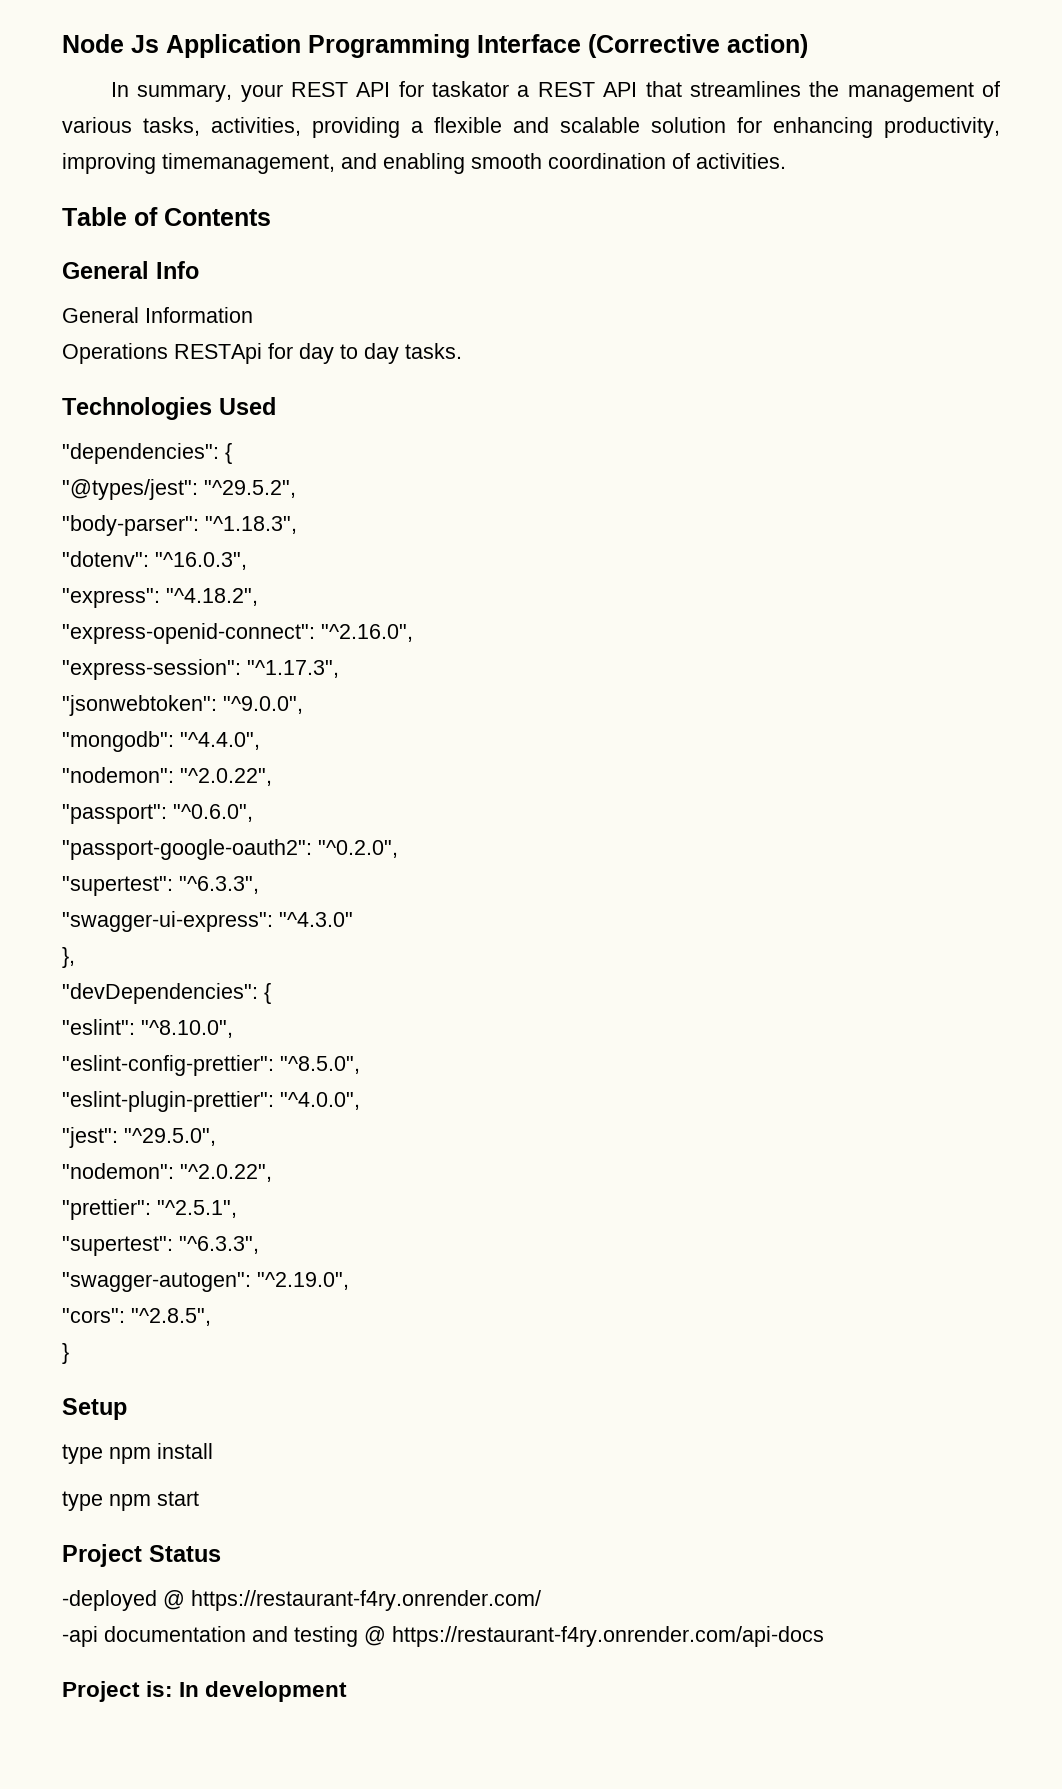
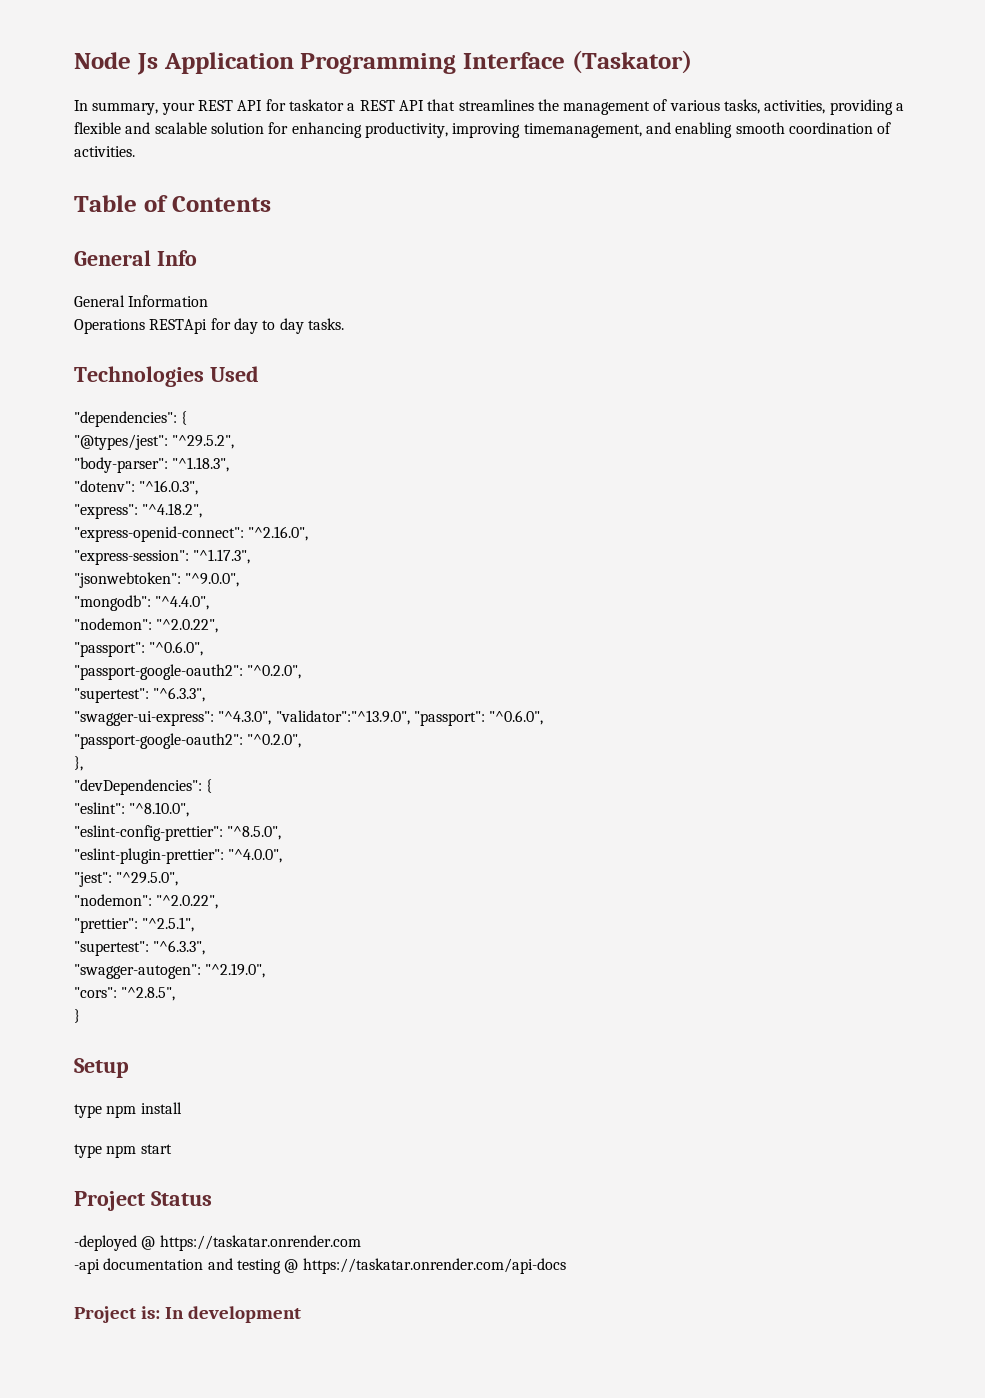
[588,34,808,58] (Corrective action) -> [571,50,692,74] (Taskator)
[279,912,353,927] "^4.3.0" -> [218,710,544,726] [74,733,302,749] "^4.3.0", "validator":"^13.9.0", "passport": "^0.6.0", // "passport-google-oauth2": "^0.2.0",
[191,1590,541,1611] https://restaurant-f4ry.onrender.com/ -> [159,1235,361,1251] https://taskatar.onrender.com
[392,1626,824,1647] https://restaurant-f4ry.onrender.com/api-docs -> [302,1258,566,1274] https://taskatar.onrender.com/api-docs

